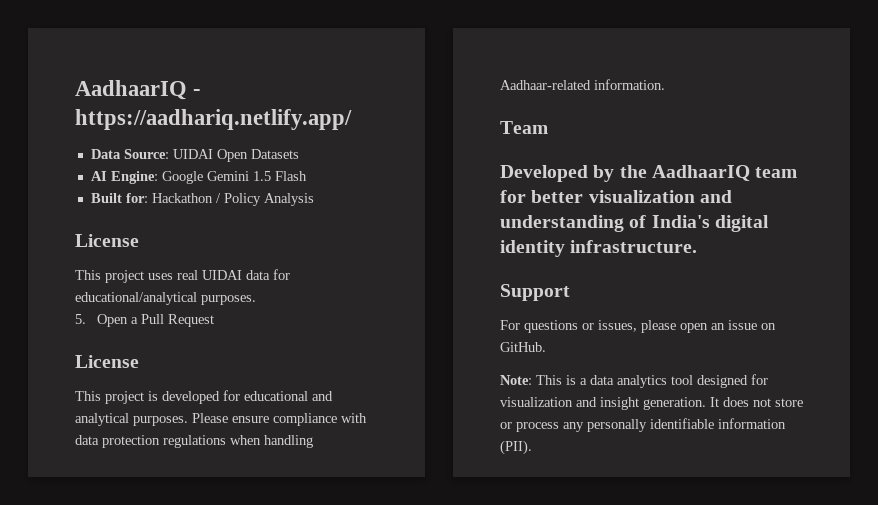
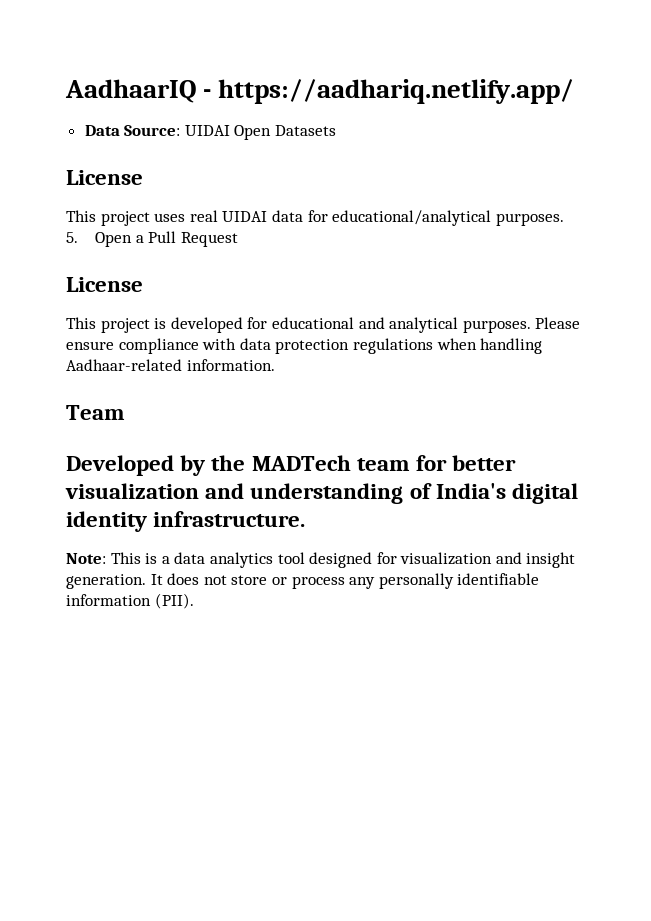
[90,171,307,184] [90,193,314,206] // AI Engine: Google Gemini 1.5 Flash // Built for: Hackathon / Policy Analysis -> (337, 130) none
[651,165,750,181] AadhaarIQ -> [251,455,351,471] MADTech
[500,284,570,301] [500,320,776,333] [500,342,546,352] // Support // For questions or issues, please open an issue on GitHub. -> (306, 519) none

